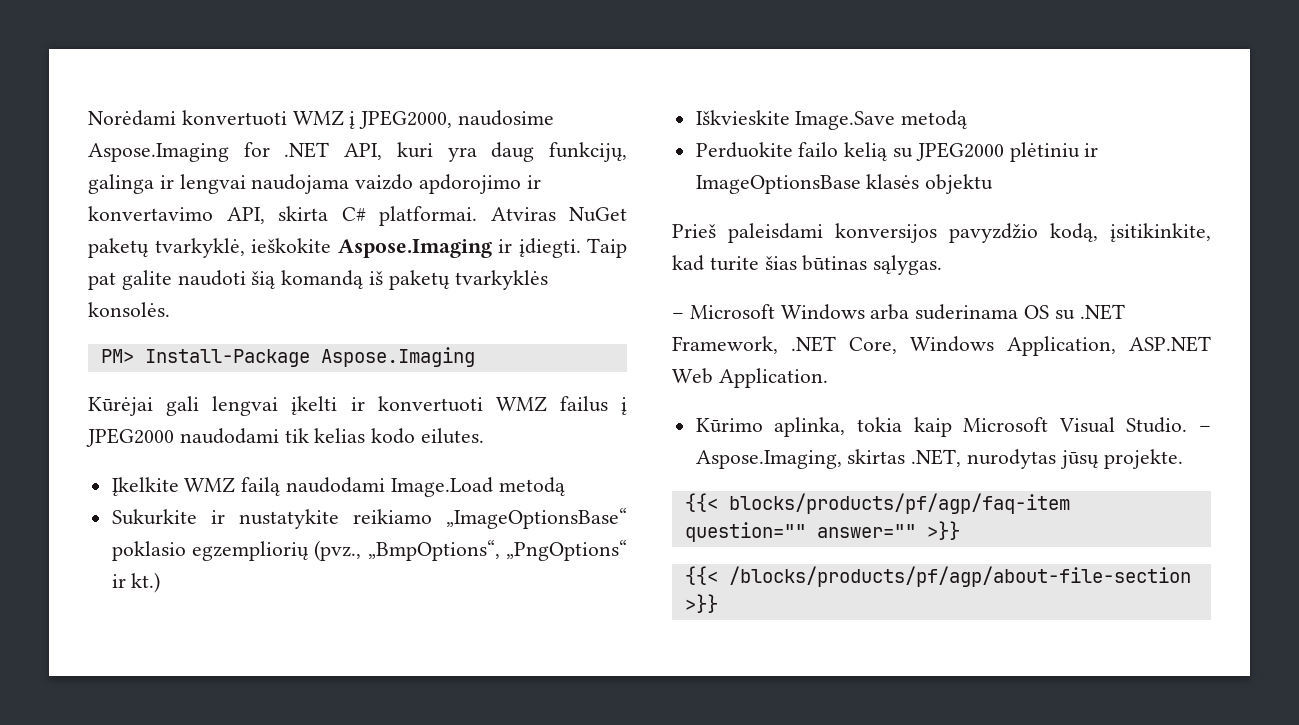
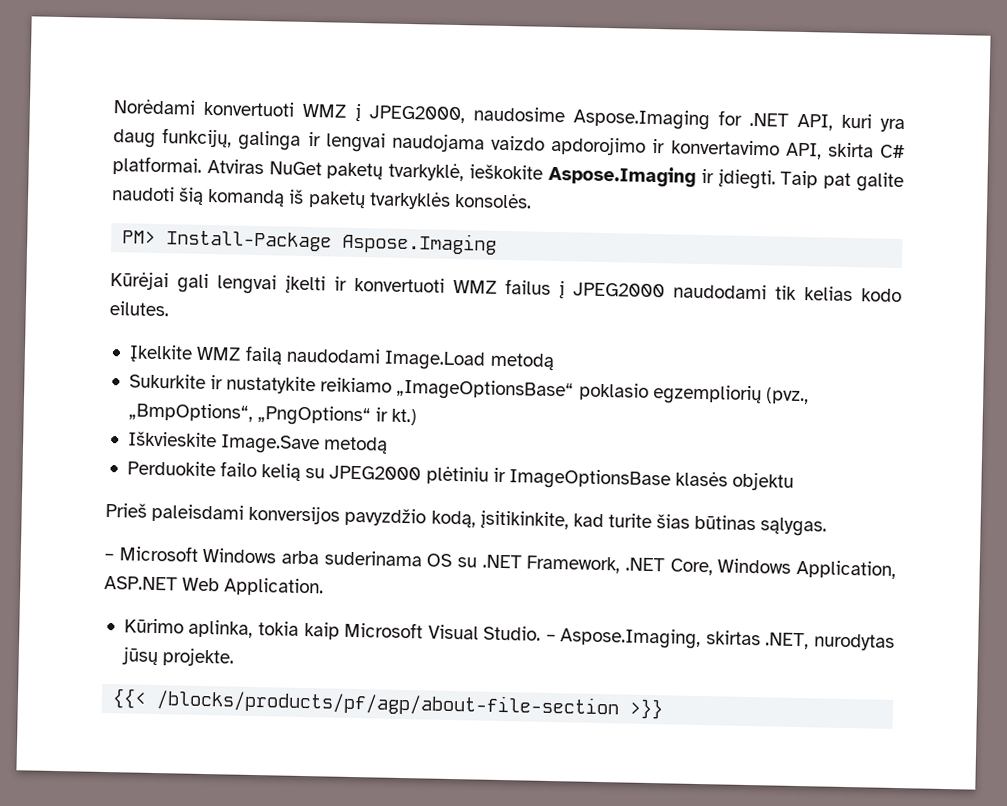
[684,493,1070,514] [684,521,960,542] // {{< blocks/products/pf/agp/faq-item question="" answer="" >}} -> (235, 657) none

